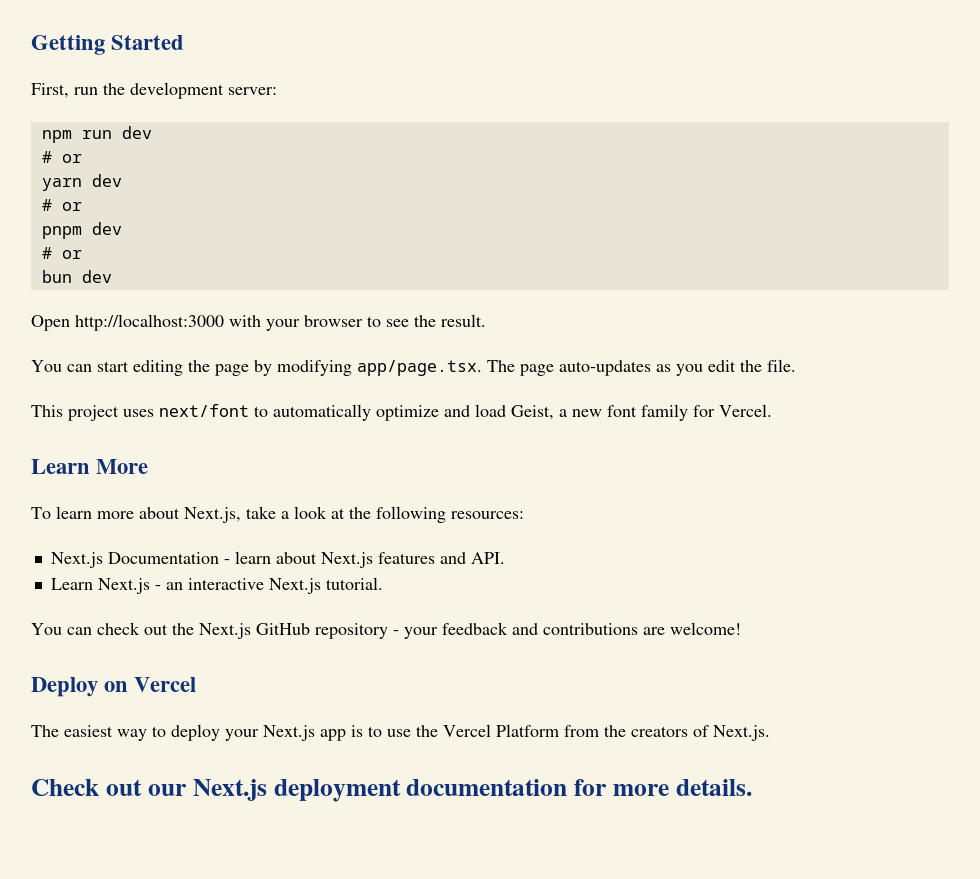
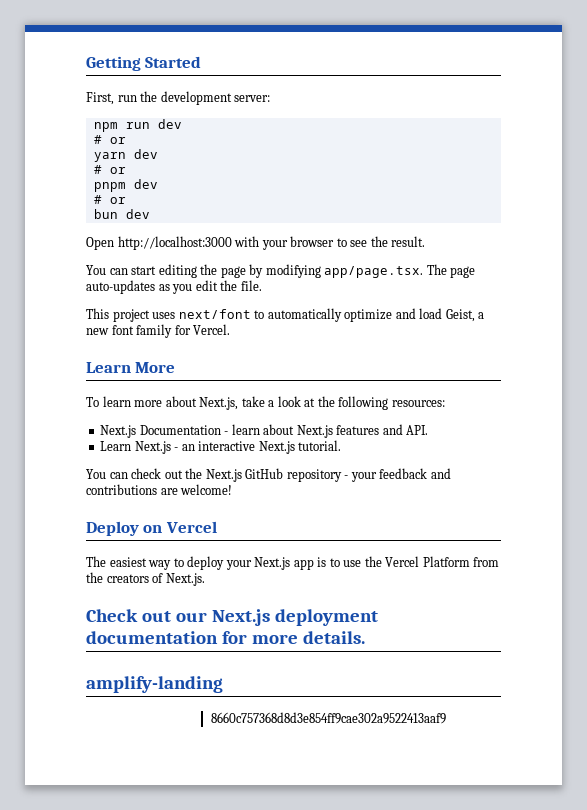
(753, 787) none -> [86,676,223,693] [210,712,446,724] // amplify-landing // 8660c757368d8d3e854ff9cae302a9522413aaf9

